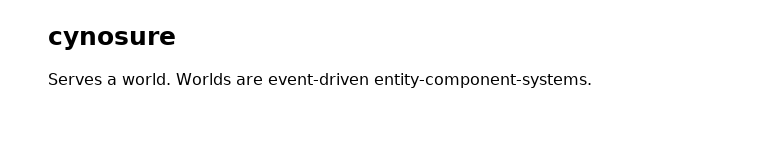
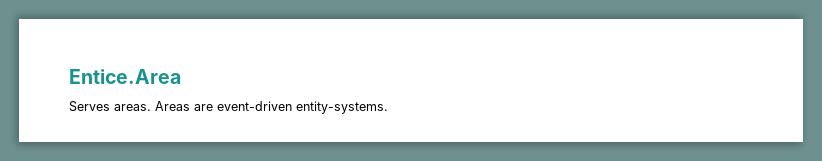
[48,31,176,50] cynosure -> [69,69,181,84] Entice.Area
[107,73,231,85] a world. Worlds -> [114,101,190,111] areas. Areas
[373,73,592,88] entity-component-systems. -> [296,101,388,114] entity-systems.

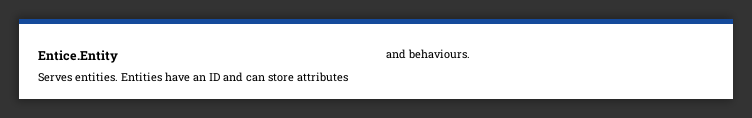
[69,69,181,84] Entice.Area -> [38,50,118,63] Entice.Entity
[114,101,388,114] areas. Areas are event-driven entity-systems. -> [75,72,348,82] [386,49,470,59] entities. Entities have an ID and can store attributes and behaviours.

